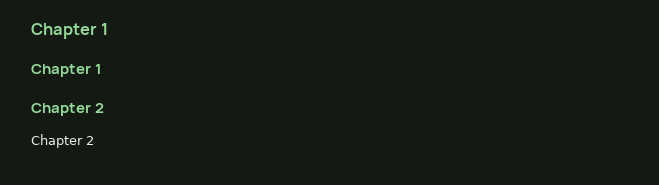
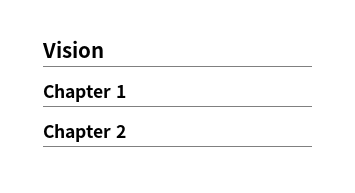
[31,23,109,39] Chapter 1 -> [42,40,104,58] Vision
[31,134,94,148] // Chapter 2 -> (126, 131) none

